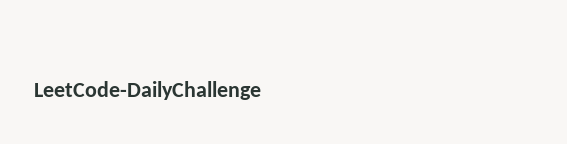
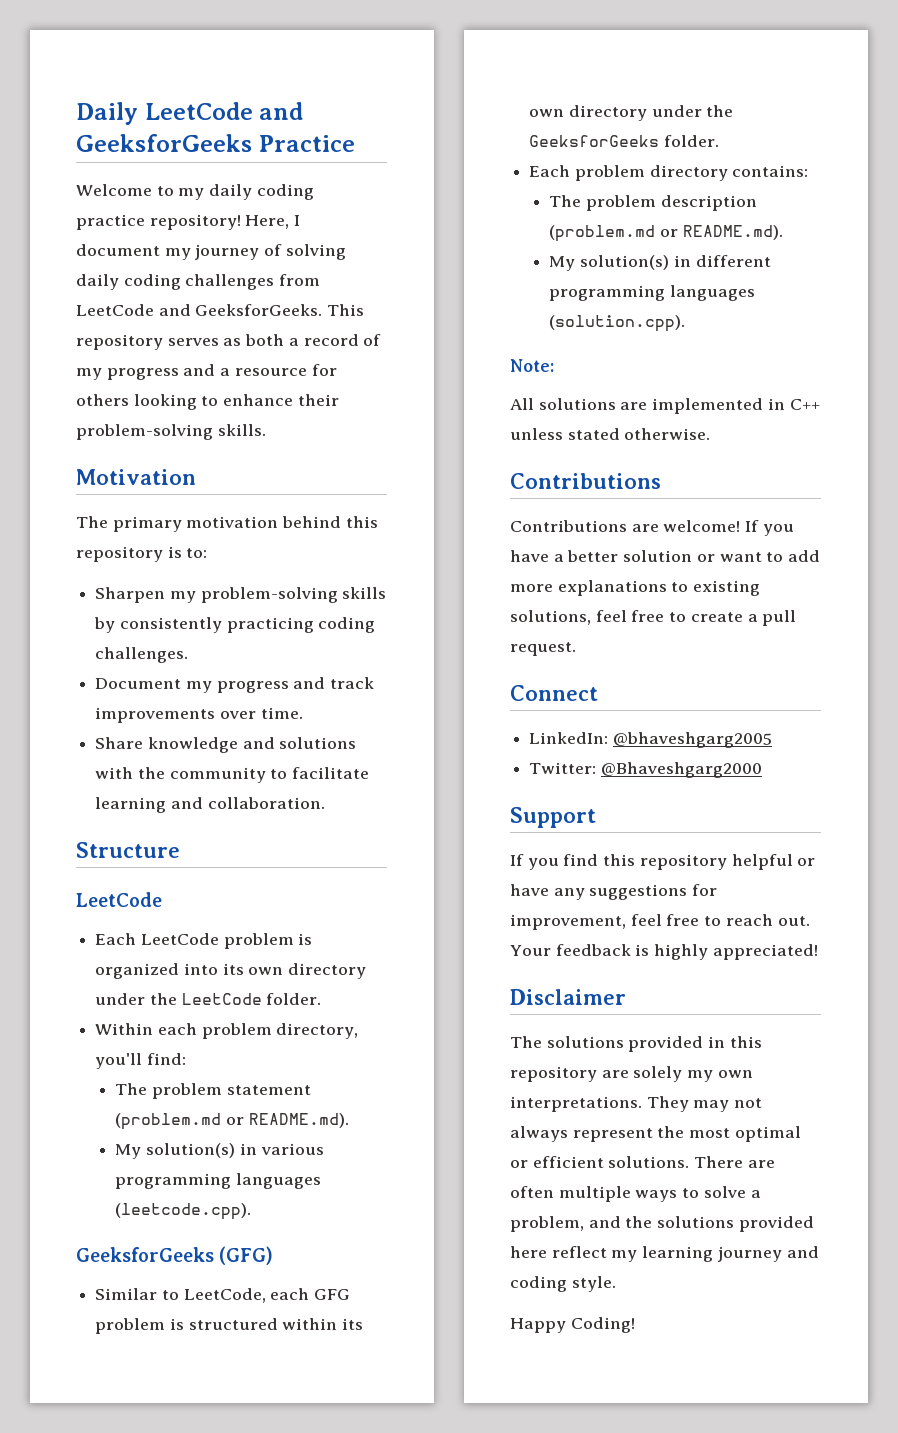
[34,81,261,100] LeetCode-DailyChallenge -> [76,102,304,125] [76,134,355,152] [76,184,314,200] [76,214,301,230] [76,244,346,260] [76,274,321,290] [76,304,365,316] [76,334,382,350] [76,364,337,380] [76,394,339,410] [76,424,266,440] [76,469,196,485] [76,516,378,532] [76,546,208,562] [95,587,387,603] [94,617,376,633] [95,647,189,663] [95,677,375,693] [95,707,303,723] [95,737,357,753] [95,767,370,783] [95,797,325,813] [76,842,180,858] [76,892,162,907] [95,933,313,949] [95,963,367,979] [95,993,322,1005] [95,1023,359,1039] [95,1053,186,1069] [115,1083,311,1099] [115,1113,349,1130] [115,1143,324,1159] [115,1173,322,1189] [115,1203,252,1220] [76,1246,274,1265] [95,1288,351,1303] [95,1318,364,1334] [529,105,734,121] [529,135,719,147] [529,165,809,181] [549,195,757,211] [549,225,783,242] [549,255,771,271] [549,285,756,301] [549,315,686,332] [510,359,554,372] [510,398,820,414] [510,428,711,440] [510,473,661,489] [510,520,794,536] [510,550,821,562] [510,580,761,596] [510,610,797,626] [510,642,576,656] [510,685,598,701] [529,732,772,748] [529,762,762,778] [510,807,596,828] [510,854,816,870] [510,884,718,900] [510,914,810,930] [510,944,818,960] [510,989,626,1005] [510,1036,762,1052] [510,1066,753,1082] [510,1096,763,1112] [510,1126,801,1142] [510,1156,775,1168] [510,1186,761,1202] [510,1216,814,1232] [510,1246,819,1262] [510,1276,616,1292] [510,1317,635,1333] Daily LeetCode and GeeksforGeeks Practice // Welcome to my daily coding practice repository! Here, I document my journey of solving daily coding challenges from LeetCode and GeeksforGeeks. This repository serves as both a record of my progress and a resource for others looking to enhance their problem-solving skills. // Motivation // The primary motivation behind this repository is to: // Sharpen my problem-solving skills by consistently practicing coding challenges. // Document my progress and track improvements over time. // Share knowledge and solutions with the community to facilitate learning and collaboration. // Structure // LeetCode // Each LeetCode problem is organized into its own directory under the LeetCode folder. // Within each problem directory, you'll find: // The problem statement (problem.md or README.md). // My solution(s) in various programming languages (leetcode.cpp). // GeeksforGeeks (GFG) // Similar to LeetCode, each GFG problem is structured within its own directory under the GeeksforGeeks folder. // Each problem directory contains: // The problem description (problem.md or README.md). // My solution(s) in different programming languages (solution.cpp). // Note: // All solutions are implemented in C++ unless stated otherwise. // Contributions // Contributions are welcome! If you have a better solution or want to add more explanations to existing solutions, feel free to create a pull request. // Connect // LinkedIn: @bhaveshgarg2005 // Twitter: @Bhaveshgarg2000 // Support // If you find this repository helpful or have any suggestions for improvement, feel free to reach out. Your feedback is highly appreciated! // Disclaimer // The solutions provided in this repository are solely my own interpretations. They may not always represent the most optimal or efficient solutions. There are often multiple ways to solve a problem, and the solutions provided here reflect my learning journey and coding style. // Happy Coding!

